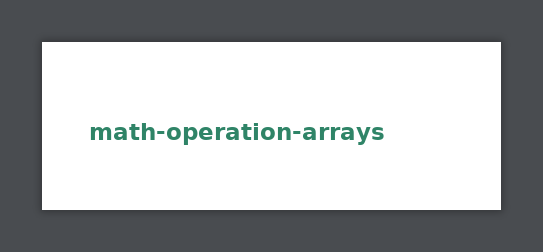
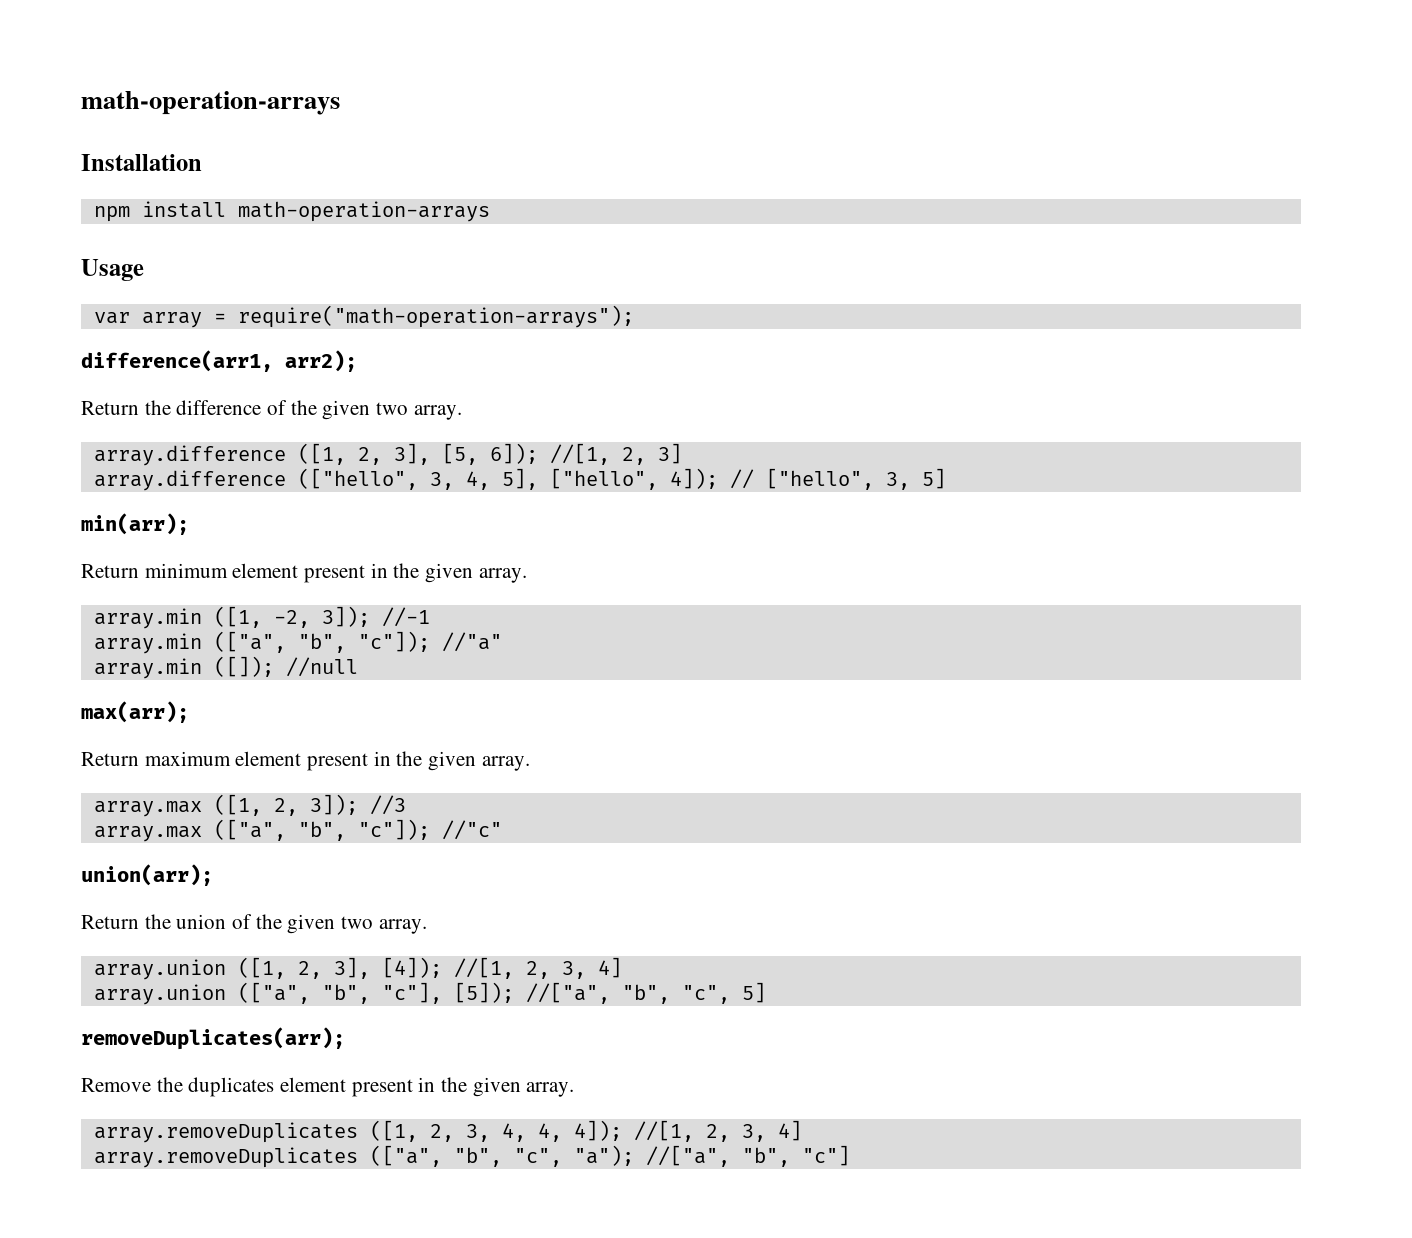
[89,123,385,145] math-operation-arrays -> [81,91,340,115] [81,154,202,171] [93,201,490,222] [81,259,144,281] [93,305,634,328] [81,350,357,372] [81,400,462,420] [93,443,682,466] [93,468,946,491] [81,513,189,535] [81,563,527,583] [93,606,430,629] [93,631,502,654] [93,656,358,679] [81,701,189,723] [81,751,530,771] [93,794,406,817] [93,819,502,842] [81,864,213,886] [81,914,427,934] [93,957,622,980] [93,982,766,1005] [81,1027,345,1050] [81,1077,575,1097] [93,1120,802,1143] [93,1145,850,1168] math-operation-arrays // Installation // npm install math-operation-arrays // Usage // var array = require("math-operation-arrays"); // difference(arr1, arr2); // Return the difference of the given two array. // array.difference ([1, 2, 3], [5, 6]); //[1, 2, 3] // array.difference (["hello", 3, 4, 5], ["hello", 4]); // ["hello", 3, 5] // min(arr); // Return minimum element present in the given array. // array.min ([1, -2, 3]); //-1 // array.min (["a", "b", "c"]); //"a" // array.min ([]); //null // max(arr); // Return maximum element present in the given array. // array.max ([1, 2, 3]); //3 // array.max (["a", "b", "c"]); //"c" // union(arr); // Return the union of the given two array. // array.union ([1, 2, 3], [4]); //[1, 2, 3, 4] // array.union (["a", "b", "c"], [5]); //["a", "b", "c", 5] // removeDuplicates(arr); // Remove the duplicates element present in the given array. // array.removeDuplicates ([1, 2, 3, 4, 4, 4]); //[1, 2, 3, 4] // array.removeDuplicates (["a", "b", "c", "a"); //["a", "b", "c"]

